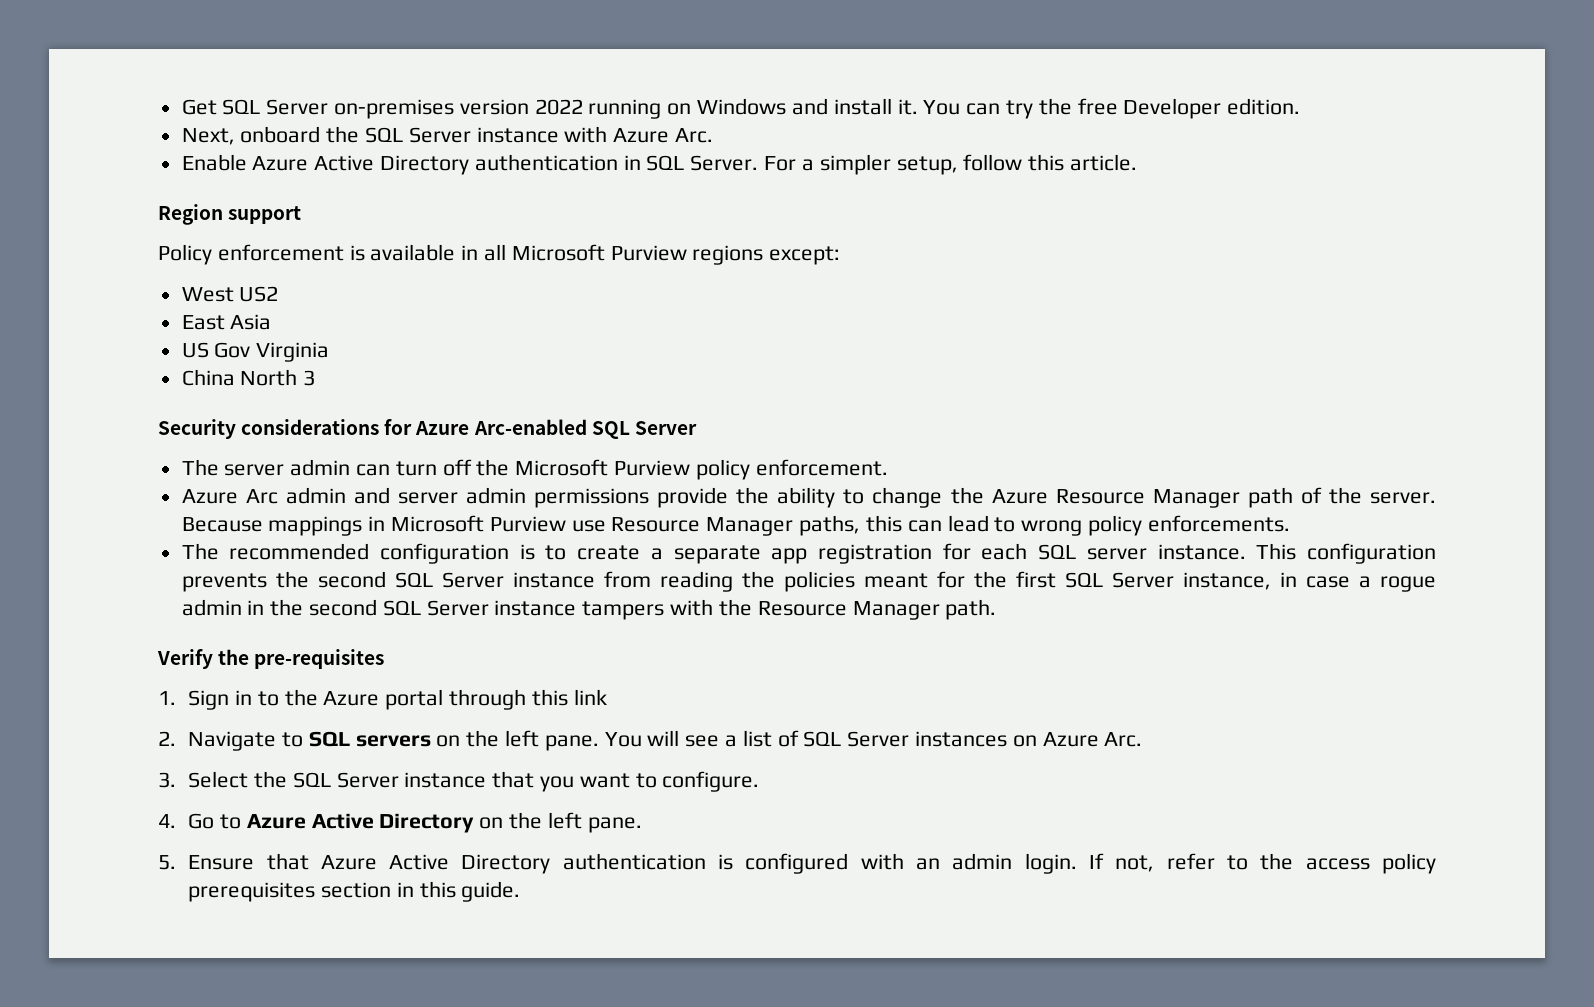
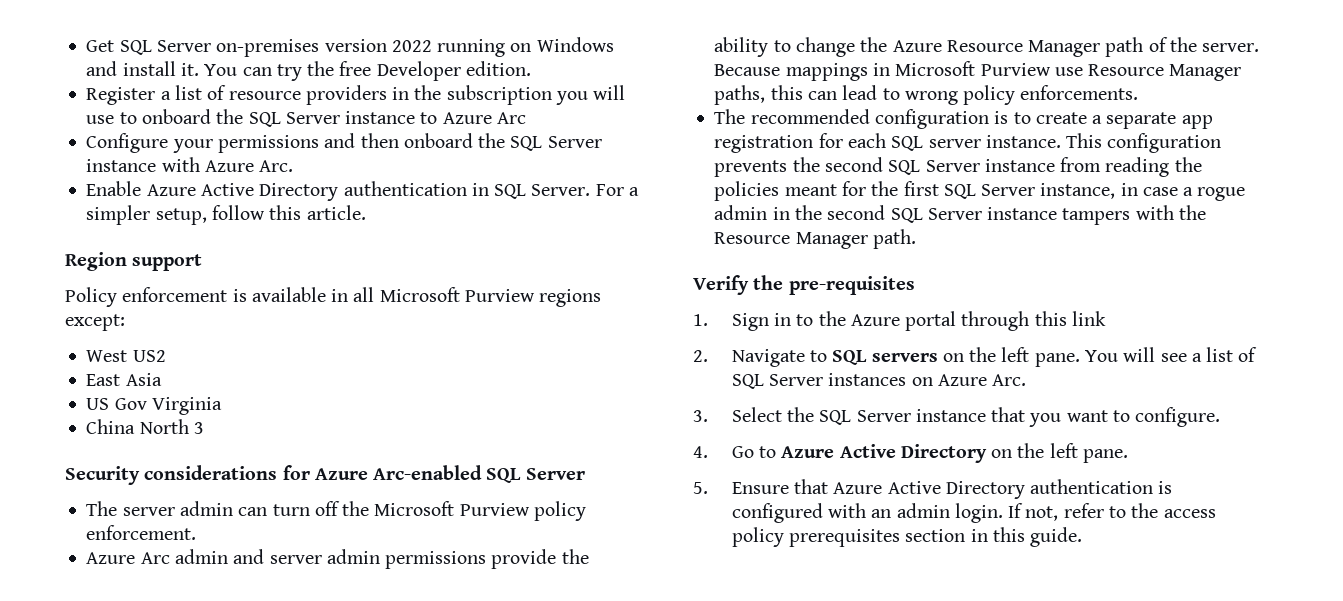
[181,128,235,145] Next, -> [86,85,626,105] [86,109,526,127] [86,133,399,153] Register a list of resource providers in the subscription you will use to onboard the SQL Server instance to Azure Arc // Configure your permissions and then

